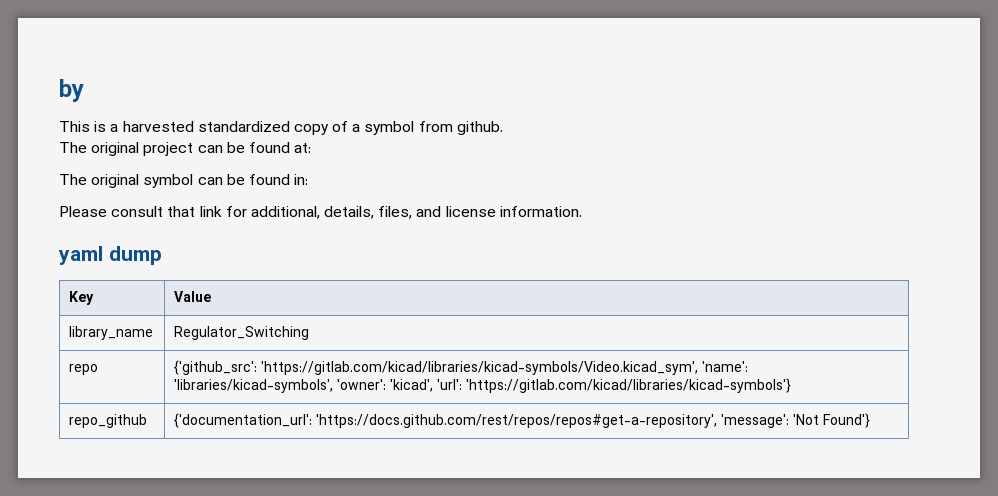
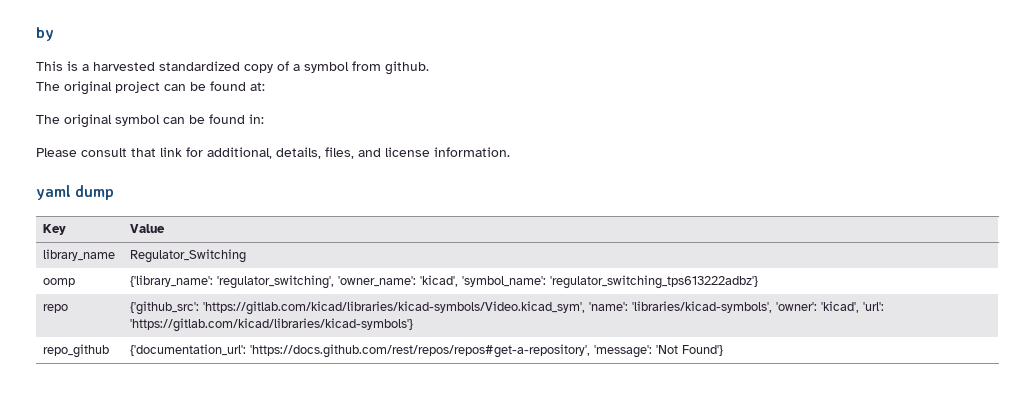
(310, 333) none -> [43,278,76,287] [130,275,759,289] // oomp | {'library_name': 'regulator_switching', 'owner_name': 'kicad', 'symbol_name': 'regulator_switching_tps613222adbz'}

